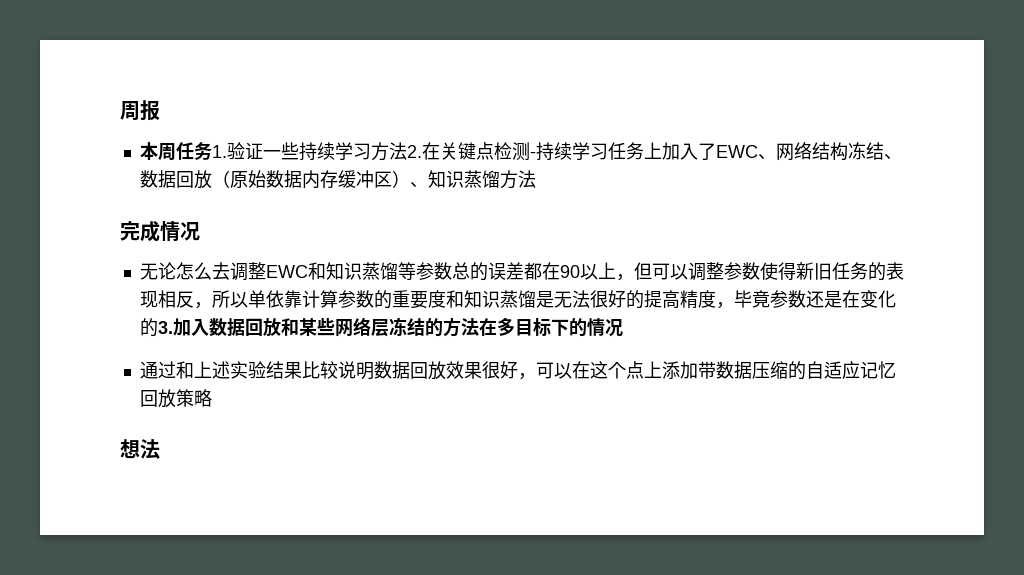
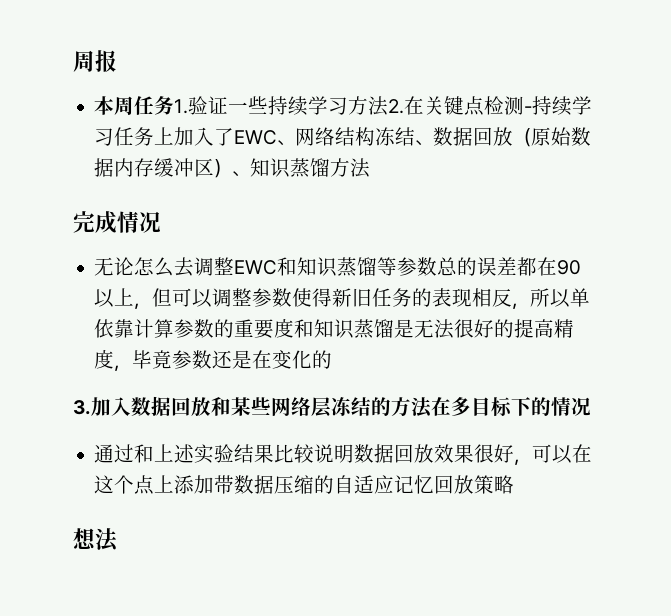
(158, 327) none -> (333, 359) //

